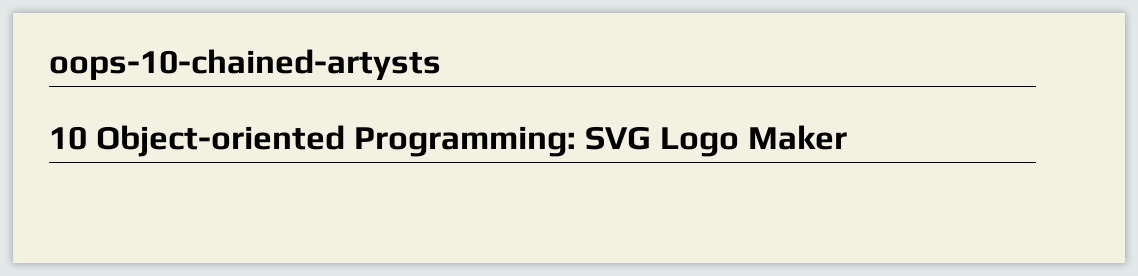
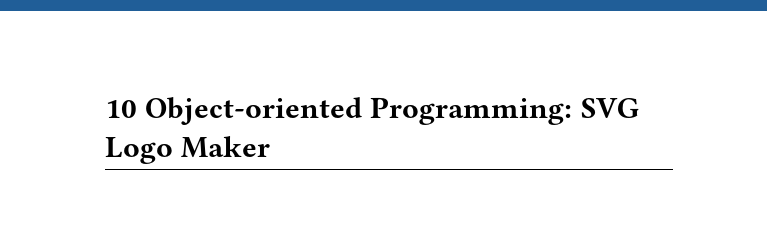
[49,49,441,80] oops-10-chained-artysts // -> (105, 109) none

